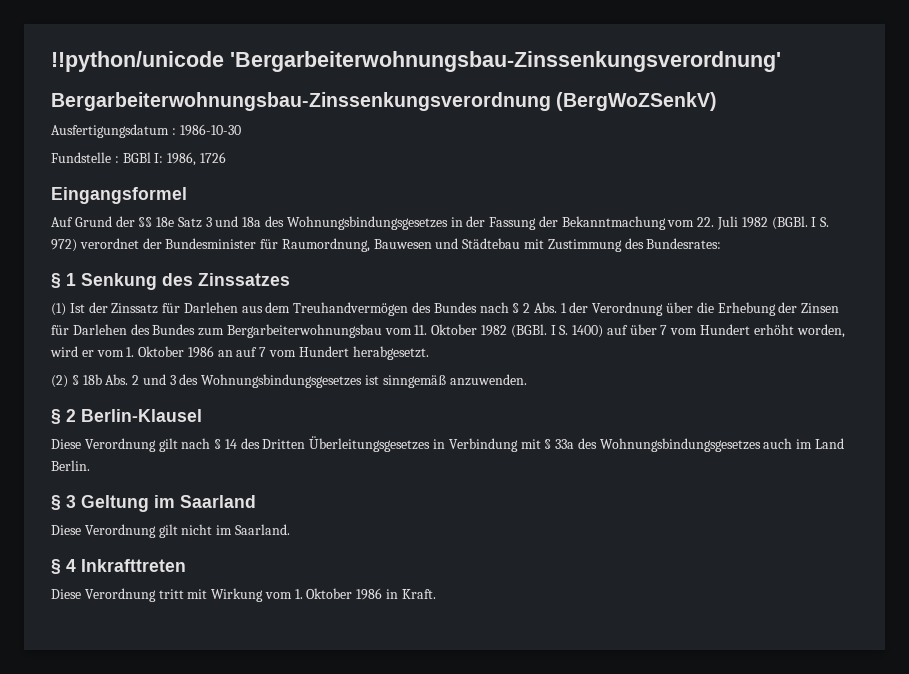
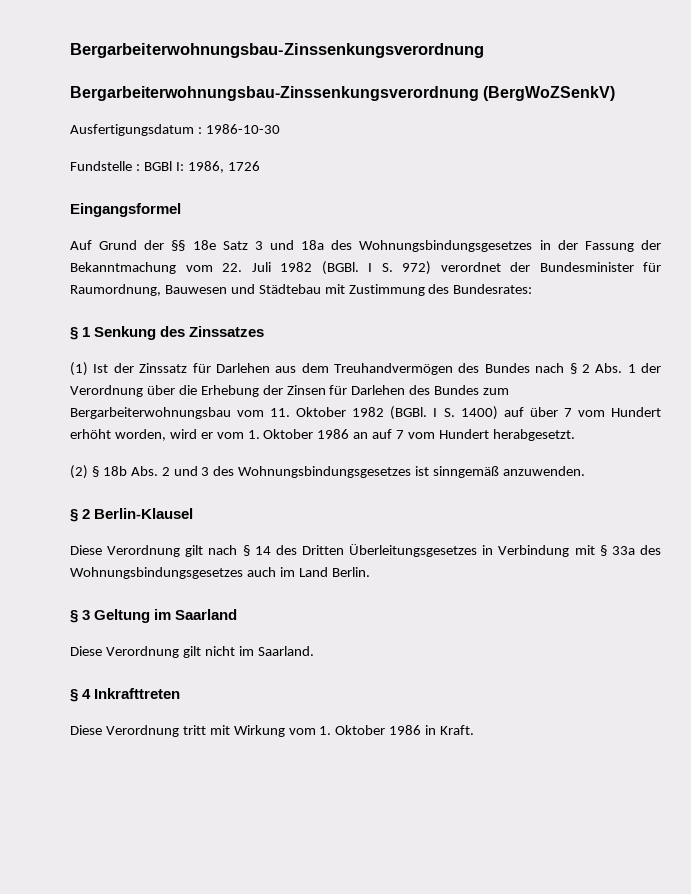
[51,51,781,72] !!python/unicode 'Bergarbeiterwohnungsbau-Zinssenkungsverordnung' -> [70,43,484,58] Bergarbeiterwohnungsbau-Zinssenkungsverordnung

